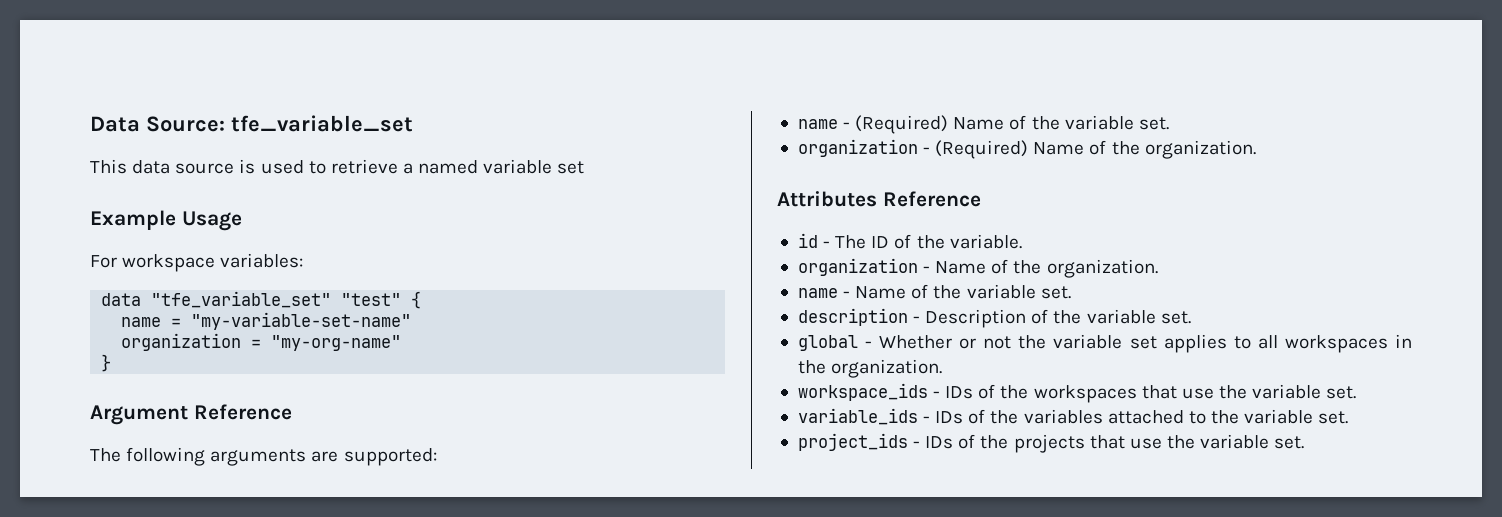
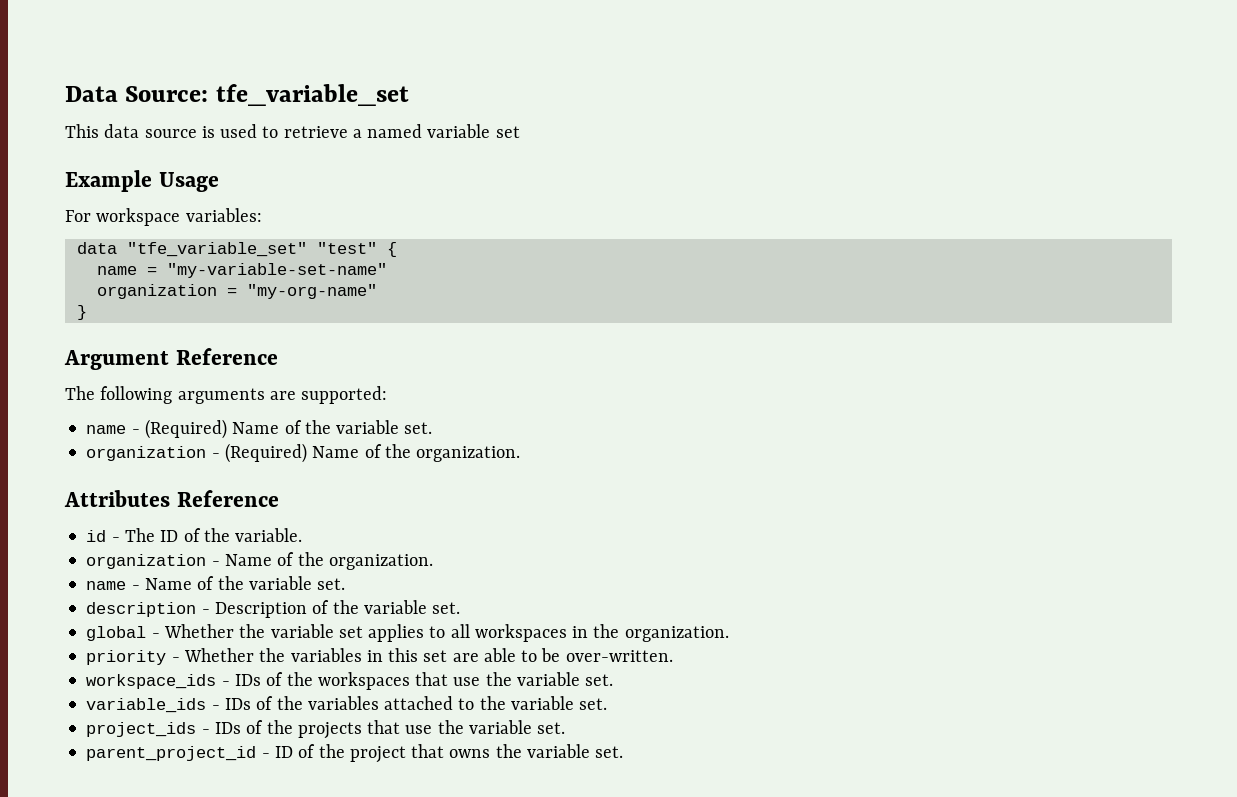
[959,336,1012,349] or not -> (234, 631) none
(943, 368) none -> [86,648,673,665] // priority - Whether the variables in this set are able to be over-written.
(1305, 442) none -> [86,744,624,763] // parent_project_id - ID of the project that owns the variable set.

